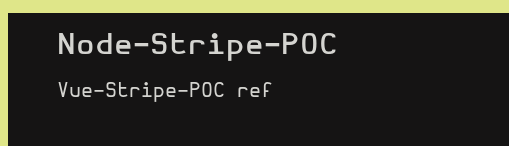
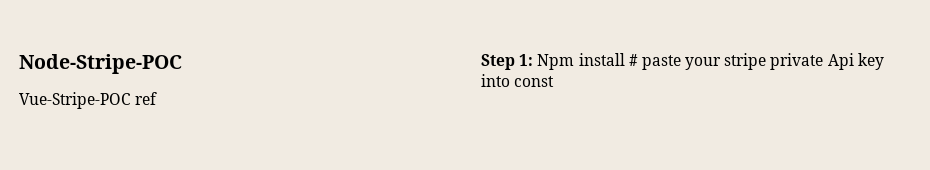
(273, 89) none -> [481,53,884,70] [481,74,555,87] // Step 1: Npm install # paste your stripe private Api key into const

